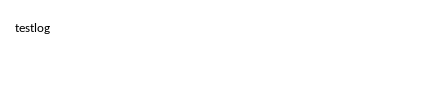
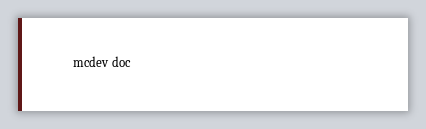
[15,23,50,34] testlog -> [73,56,131,67] mcdev doc

